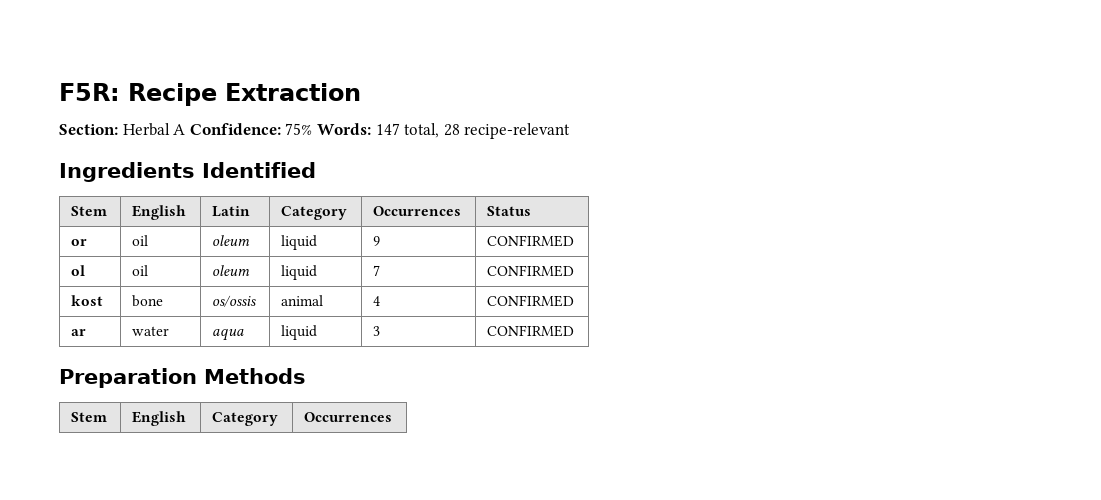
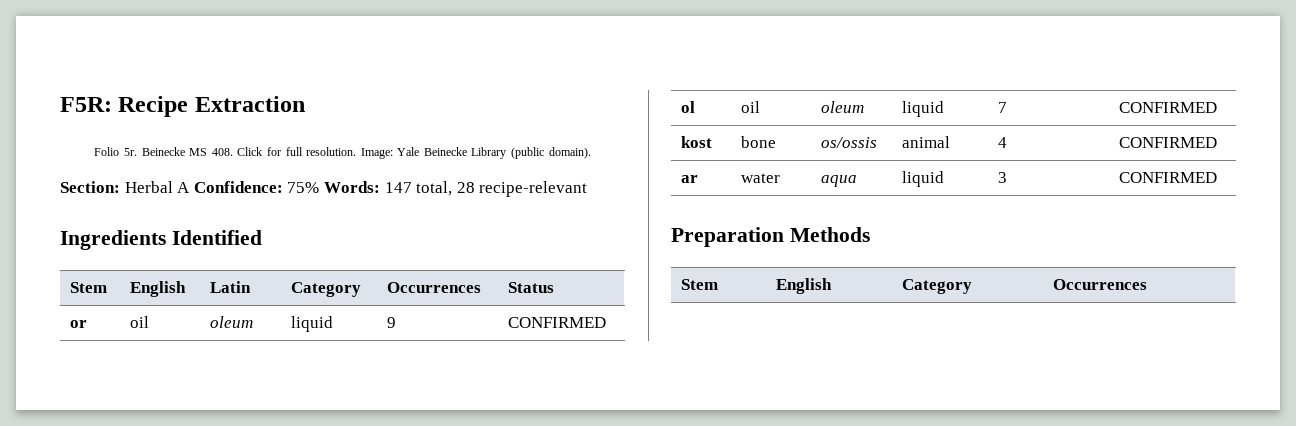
(361, 92) none -> [94,147,591,159] // Folio 5r. Beinecke MS 408. Click for full resolution. Image: Yale Beinecke Library (public domain).

